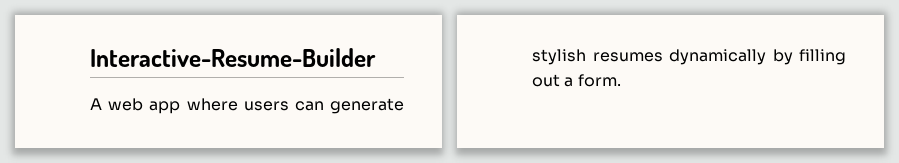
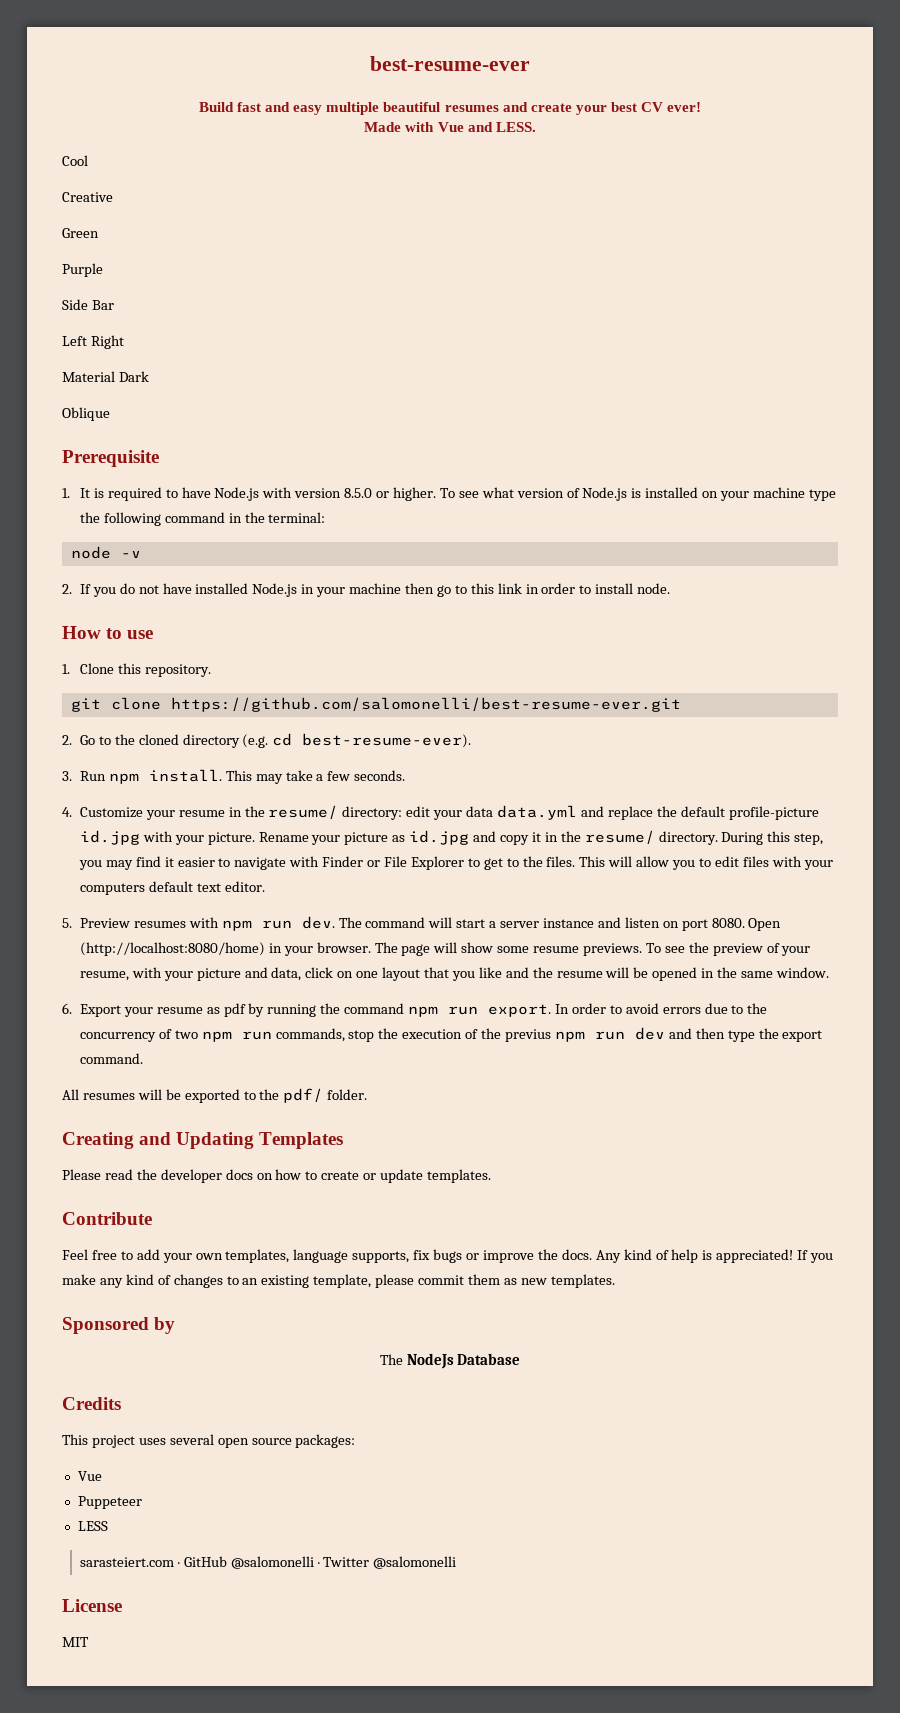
[90,48,376,67] [90,98,404,114] [532,49,846,65] [532,74,621,87] Interactive-Resume-Builder // A web app where users can generate stylish resumes dynamically by filling out a form. -> [370,56,530,71] [199,102,701,115] [364,122,536,132] [62,155,88,166] [62,192,113,202] [62,228,99,238] [62,263,103,277] [62,299,114,310] [62,335,124,349] [62,371,149,382] [62,407,110,421] [62,450,159,467] [62,487,836,501] [79,512,326,526] [70,546,141,559] [62,583,671,597] [62,626,154,639] [62,663,211,677] [70,697,681,712] [62,733,472,748] [62,769,406,784] [62,805,819,820] [79,830,824,845] [78,856,833,870] [79,881,265,895] [62,916,782,931] [79,942,811,956] [79,967,829,981] [62,1003,768,1017] [79,1027,823,1042] [79,1053,143,1064] [62,1088,368,1103] [62,1132,344,1149] [62,1169,492,1183] [62,1212,152,1225] [62,1249,834,1263] [62,1274,615,1288] [62,1317,176,1334] [379,1353,521,1369] [62,1397,121,1410] [62,1434,356,1448] [77,1471,102,1481] [77,1496,142,1509] [77,1521,108,1531] [79,1556,457,1569] [62,1599,122,1612] [62,1637,89,1647] best-resume-ever // Build fast and easy multiple beautiful resumes and create your best CV ever! // Made with Vue and LESS. // Cool // Creative // Green // Purple // Side Bar // Left Right // Material Dark // Oblique // Prerequisite // 1. It is required to have Node.js with version 8.5.0 or higher. To see what version of Node.js is installed on your machine type the following command in the terminal: // node -v // 2. If you do not have installed Node.js in your machine then go to this link in order to install node. // How to use // 1. Clone this repository. // git clone https://github.com/salomonelli/best-resume-ever.git // 2. Go to the cloned directory (e.g. cd best-resume-ever). // 3. Run npm install. This may take a few seconds. // 4. Customize your resume in the resume/ directory: edit your data data.yml and replace the default profile-picture id.jpg with your picture. Rename your picture as id.jpg and copy it in the resume/ directory. During this step, you may find it easier to navigate with Finder or File Explorer to get to the files. This will allow you to edit files with your computers default text editor. // 5. Preview resumes with npm run dev. The command will start a server instance and listen on port 8080. Open (http://localhost:8080/home) in your browser. The page will show some resume previews. To see the preview of your resume, with your picture and data, click on one layout that you like and the resume will be opened in the same window. // 6. Export your resume as pdf by running the command npm run export. In order to avoid errors due to the concurrency of two npm run commands, stop the execution of the previus npm run dev and then type the export command. // All resumes will be exported to the pdf/ folder. // Creating and Updating Templates // Please read the developer docs on how to create or update templates. // Contribute // Feel free to add your own templates, language supports, fix bugs or improve the docs. Any kind of help is appreciated! If you make any kind of changes to an existing template, please commit them as new templates. // Sponsored by // The NodeJs Database // Credits // This project uses several open source packages: // Vue // Puppeteer // LESS // sarasteiert.com · GitHub @salomonelli · Twitter @salomonelli // License // MIT

